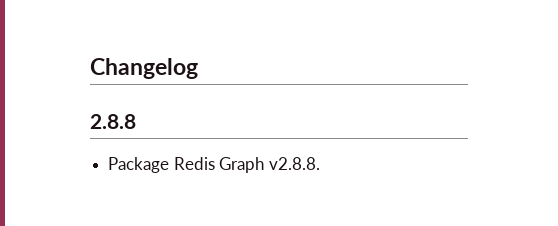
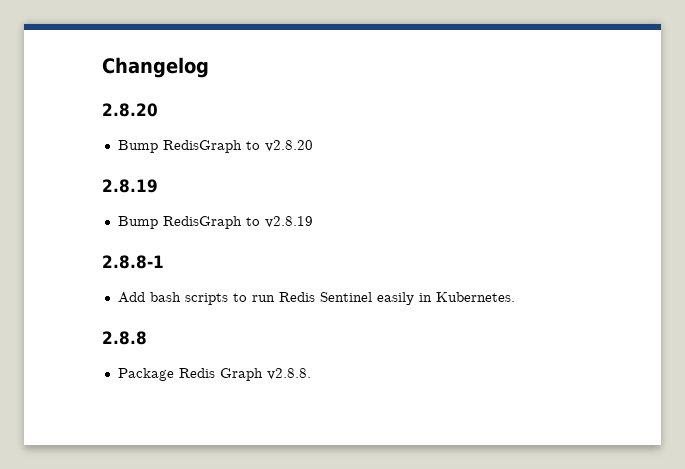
(198, 68) none -> [102,103,158,117] [117,140,313,153] [102,179,158,193] [117,216,313,229] [102,255,164,269] [117,292,515,305] // 2.8.20 // Bump RedisGraph to v2.8.20 // 2.8.19 // Bump RedisGraph to v2.8.19 // 2.8.8-1 // Add bash scripts to run Redis Sentinel easily in Kubernetes.

